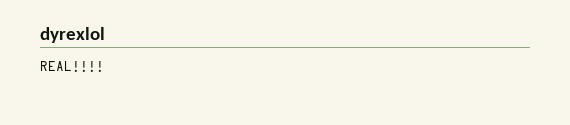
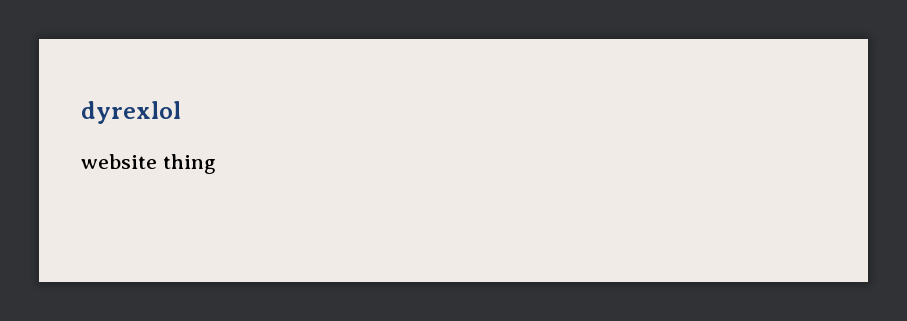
[40,61,104,72] REAL!!!! -> [81,154,216,174] website thing

